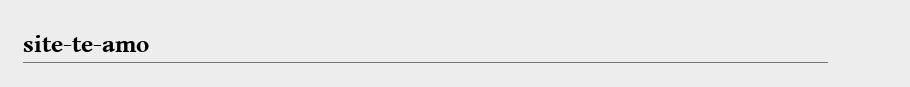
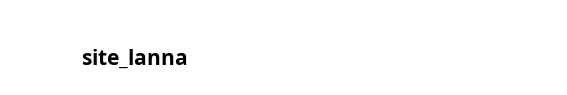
[23,35,149,52] site-te-amo -> [82,49,188,69] site_lanna

